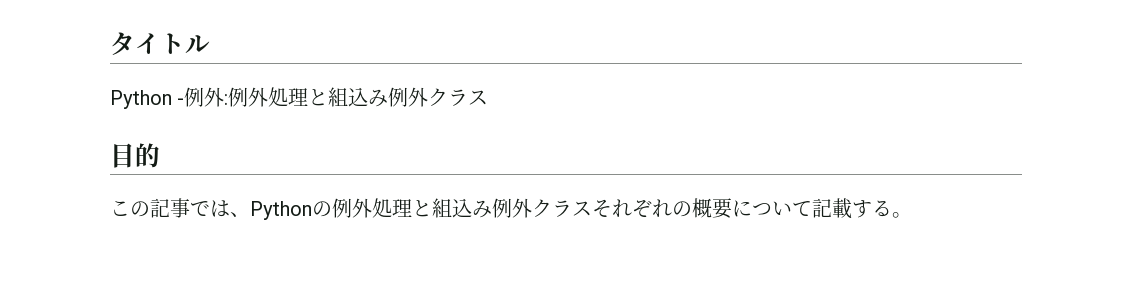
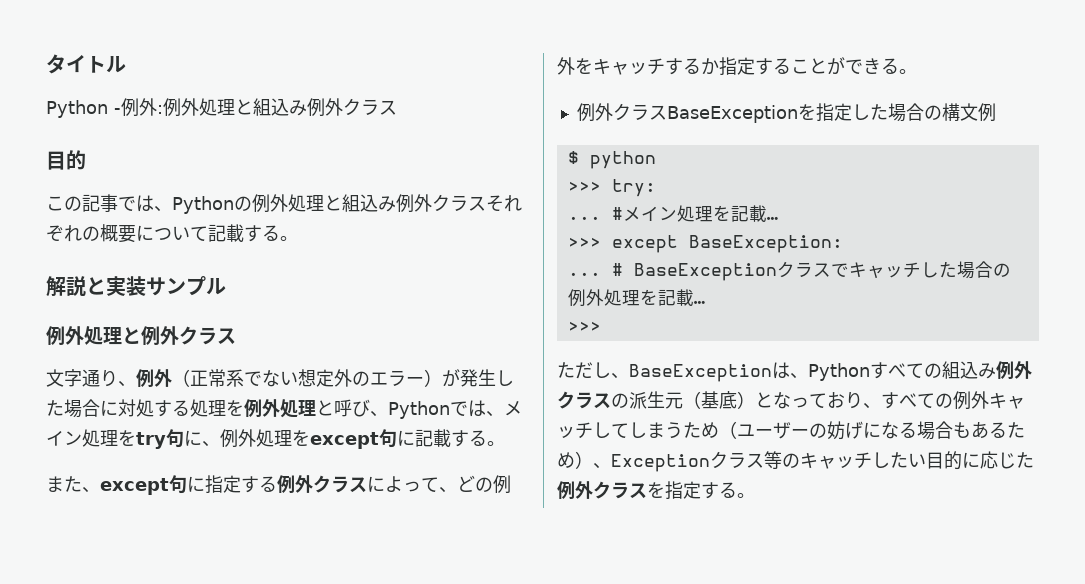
(912, 215) none -> [46,276,226,297] [46,326,236,345] [46,369,514,387] [46,399,522,419] [46,429,505,449] [46,475,511,495] [557,57,917,76] [576,103,996,123] [567,151,656,169] [567,179,656,197] [567,205,778,222] [567,235,843,253] [567,261,1011,281] [567,289,705,307] [567,321,601,332] [557,361,1032,382] [557,391,1025,410] [557,421,1025,440] [557,451,1034,472] [557,481,755,500] // 解説と実装サンプル // 例外処理と例外クラス // 文字通り、例外（正常系でない想定外のエラー）が発生した場合に対処する処理を例外処理と呼び、Pythonでは、メイン処理をtry句に、例外処理をexcept句に記載する。 // また、except句に指定する例外クラスによって、どの例外をキャッチするか指定することができる。 // 例外クラスBaseExceptionを指定した場合の構文例 // $ python // >>> try: // ... #メイン処理を記載… // >>> except BaseException: // ... # BaseExceptionクラスでキャッチした場合の例外処理を記載… // >>> // ただし、BaseExceptionは、Pythonすべての組込み例外クラスの派生元（基底）となっており、すべての例外キャッチしてしまうため（ユーザーの妨げになる場合もあるため）、Exceptionクラス等のキャッチしたい目的に応じた例外クラスを指定する。

